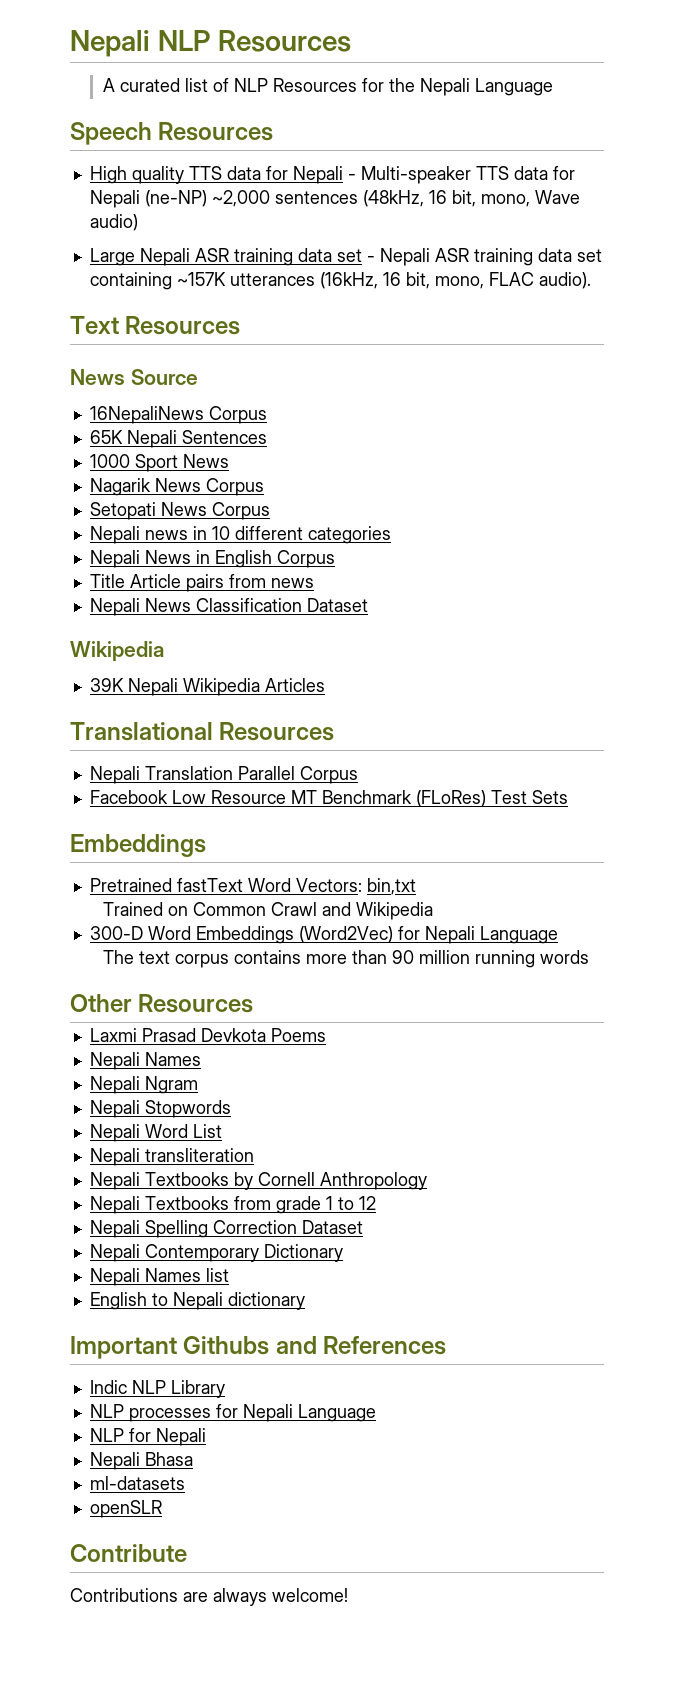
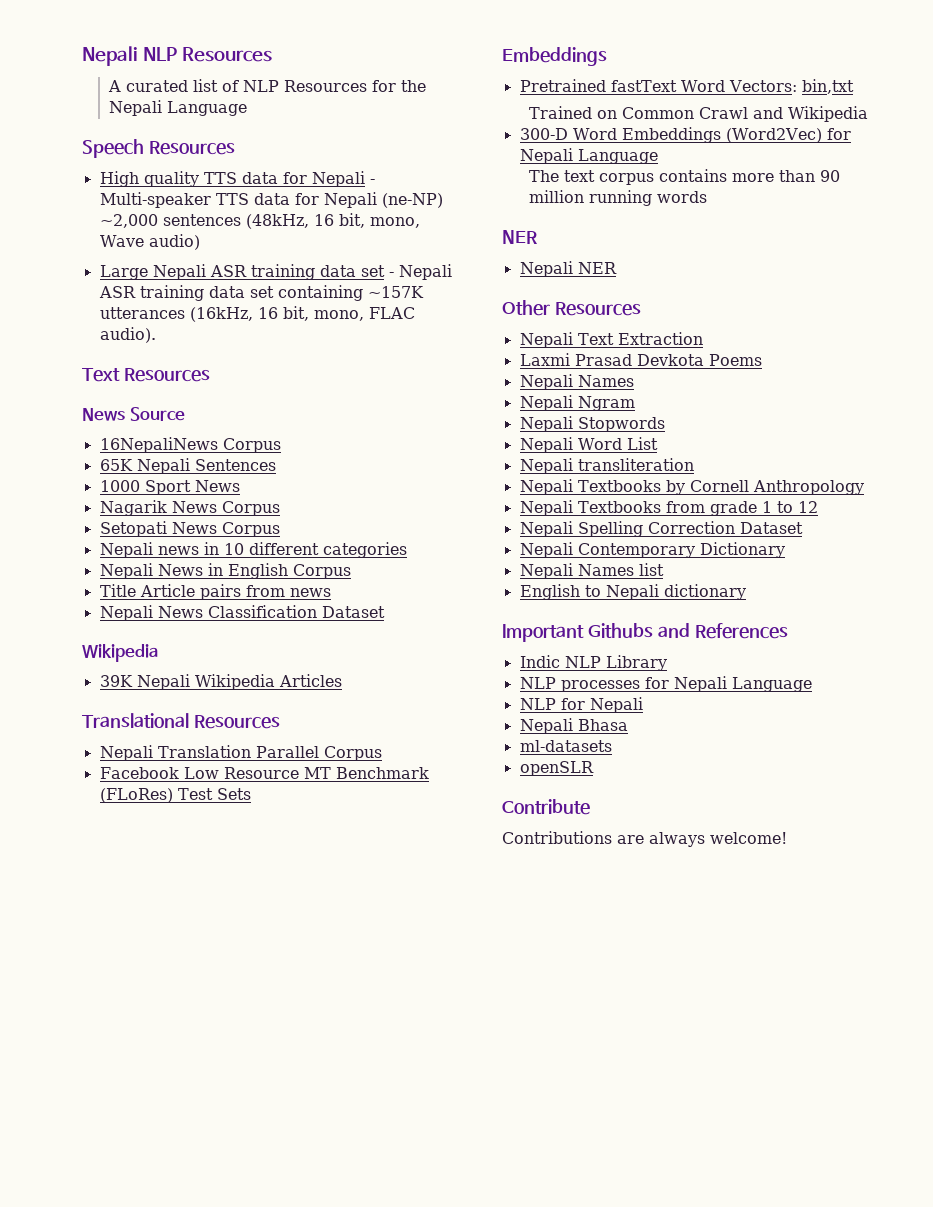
(589, 957) none -> [502,230,538,244] [519,261,617,277] // NER // Nepali NER
(254, 1003) none -> [519,332,703,348] // Nepali Text Extraction

